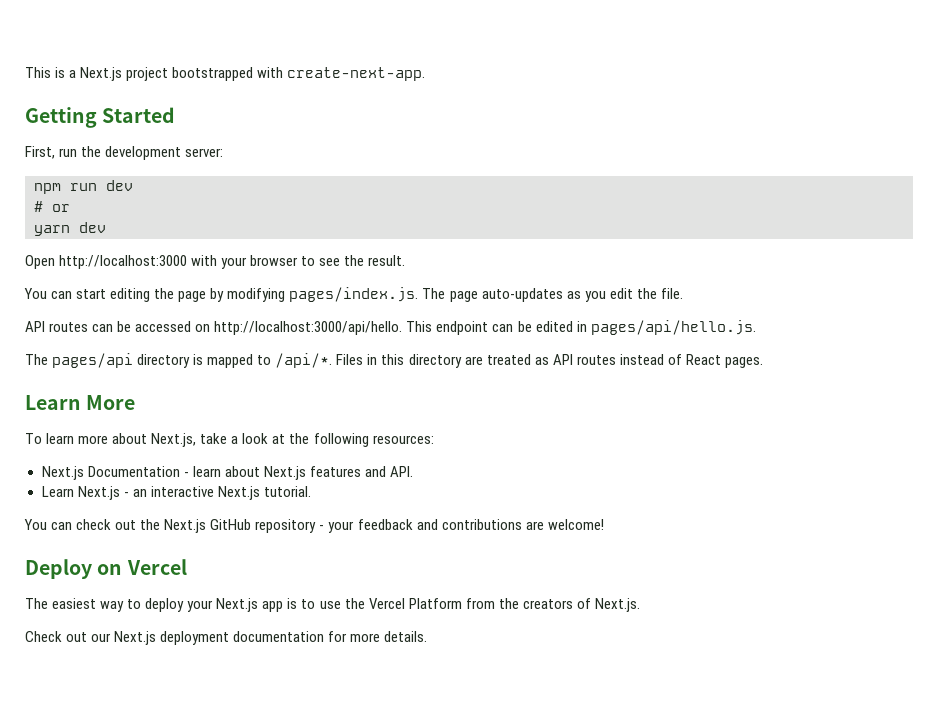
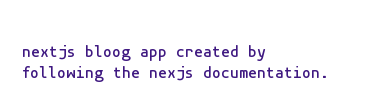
[25,67,426,81] [25,107,176,128] [25,146,224,160] [34,180,133,194] [34,201,70,212] [34,222,106,236] [25,255,406,269] [24,287,683,302] [25,320,756,335] [25,353,763,368] [25,395,136,410] [25,433,434,447] [41,466,413,480] [41,486,311,500] [24,519,604,533] [25,559,187,579] [25,598,640,612] [25,631,428,645] This is a Next.js project bootstrapped with create-next-app. // Getting Started // First, run the development server: // npm run dev // # or // yarn dev // Open http://localhost:3000 with your browser to see the result. // You can start editing the page by modifying pages/index.js. The page auto-updates as you edit the file. // API routes can be accessed on http://localhost:3000/api/hello. This endpoint can be edited in pages/api/hello.js. // The pages/api directory is mapped to /api/*. Files in this directory are treated as API routes instead of React pages. // Learn More // To learn more about Next.js, take a look at the following resources: // Next.js Documentation - learn about Next.js features and API. // Learn Next.js - an interactive Next.js tutorial. // You can check out the Next.js GitHub repository - your feedback and contributions are welcome! // Deploy on Vercel // The easiest way to deploy your Next.js app is to use the Vercel Platform from the creators of Next.js. // Check out our Next.js deployment documentation for more details. -> [22,45,266,61] [22,66,329,82] nextjs bloog app created by following the nexjs documentation.

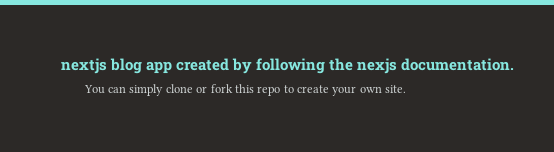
[85,45,131,61] bloog -> [110,58,143,74] blog
(329, 72) none -> [83,84,407,96] // You can simply clone or fork this repo to create your own site.

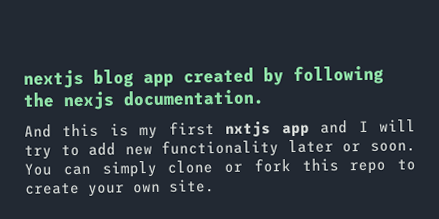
(515, 64) none -> [24,119,417,140] [24,139,416,160] And this is my first nxtjs app and I will try to add new functionality later or soon.

